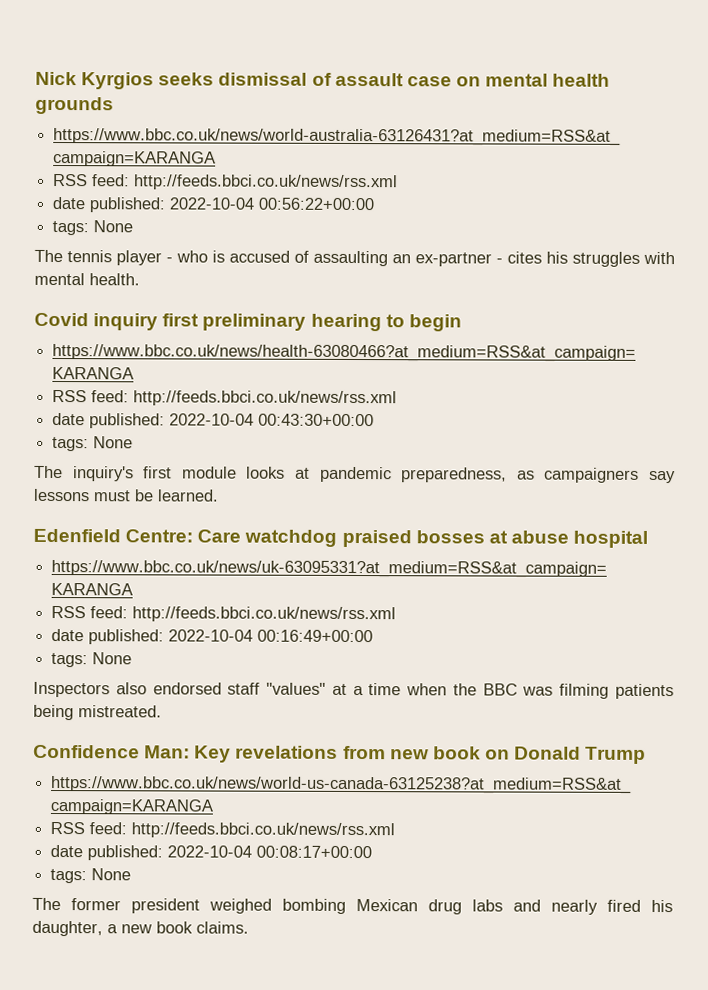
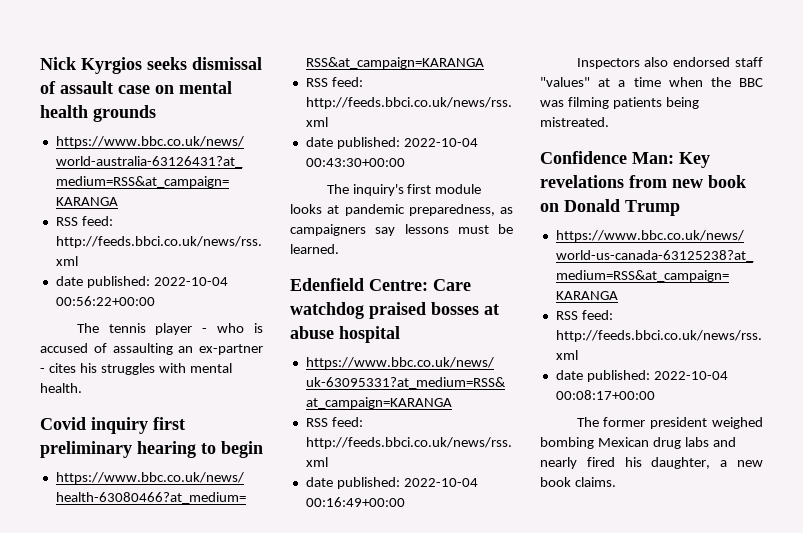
[52,220,134,236] // tags: None -> (155, 301) none
[52,436,134,452] // tags: None -> (405, 162) none
[51,652,133,668] // tags: None -> (405, 502) none
[50,868,132,884] // tags: None -> (655, 395) none

